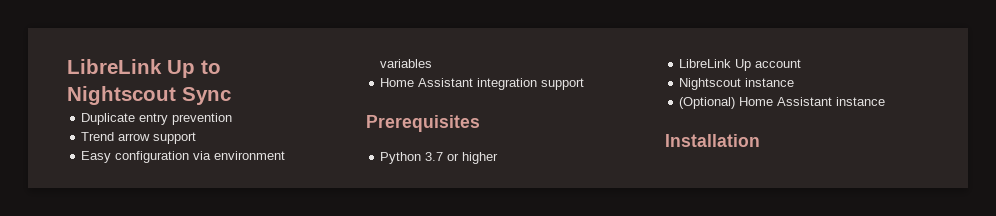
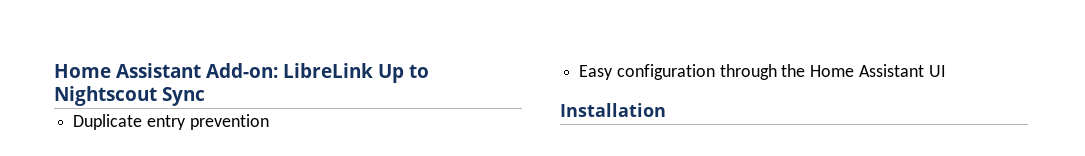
(67, 66) none -> [54,63,278,78] Home Assistant Add-on:
[81,132,197,144] // Trend arrow support -> (269, 122) none
[193,151,286,160] [380,59,433,68] [380,78,585,90] [366,115,480,132] [380,152,499,164] [679,59,802,71] [679,78,795,90] [679,97,886,109] via environment variables // Home Assistant integration support // Prerequisites // Python 3.7 or higher // LibreLink Up account // Nightscout instance // (Optional) Home Assistant instance -> [719,64,946,80] through the Home Assistant UI

